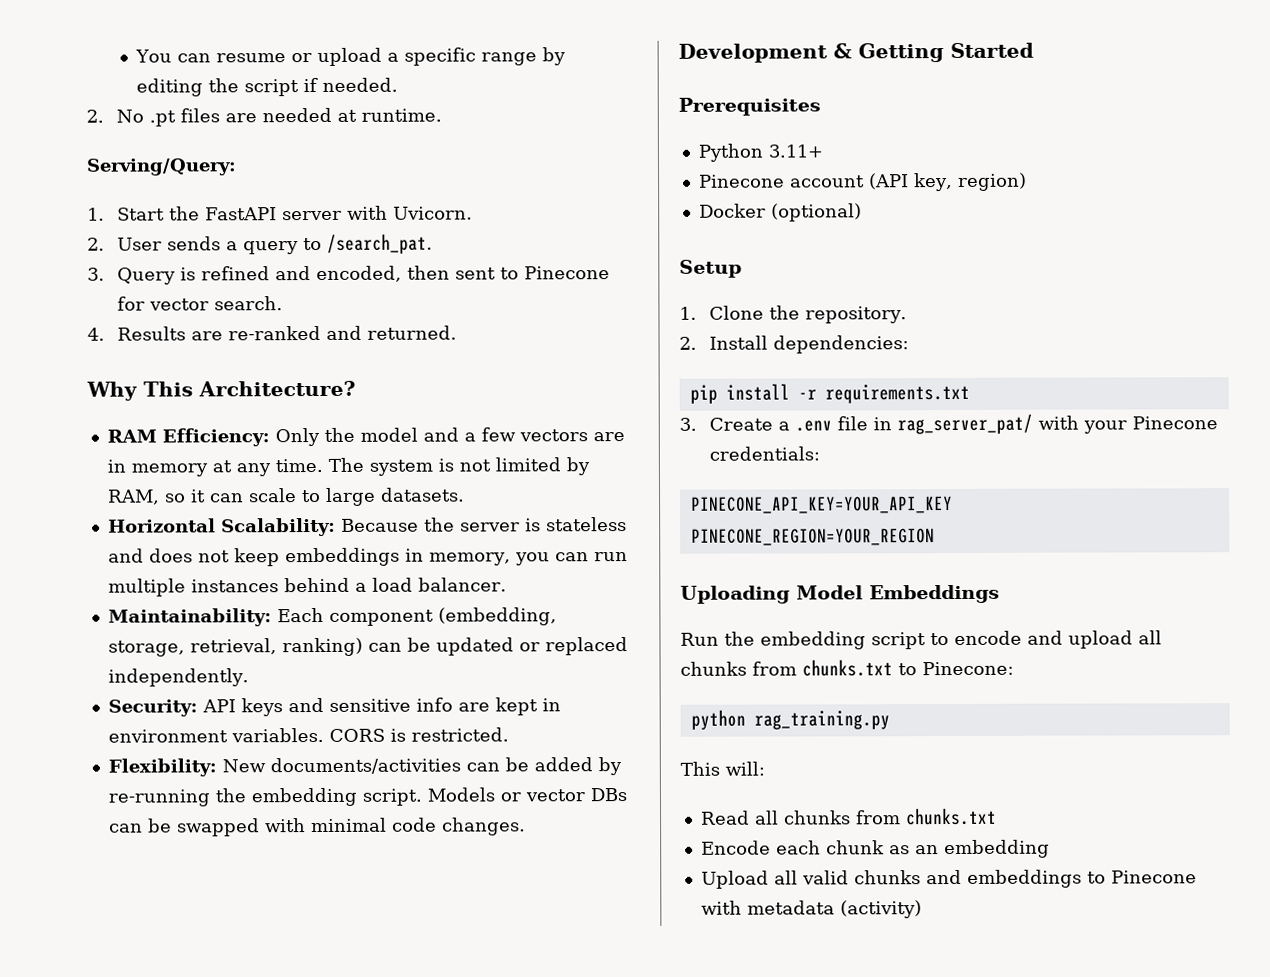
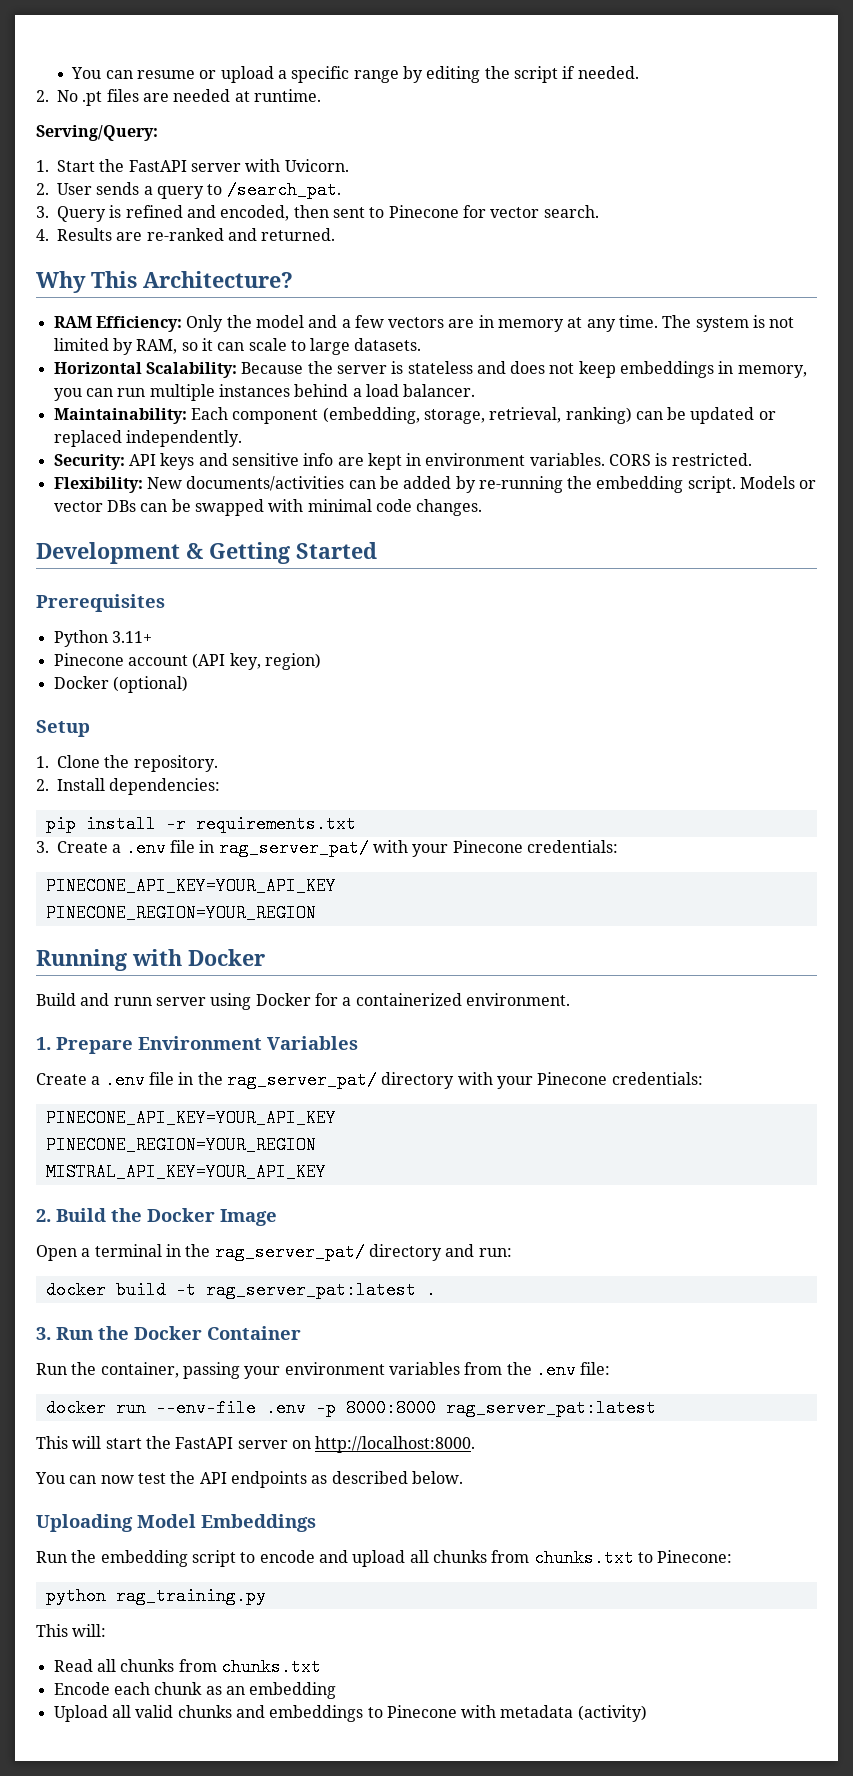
(935, 537) none -> [36,949,265,971] [36,993,570,1010] [36,1036,358,1054] [36,1071,703,1089] [45,1109,336,1127] [45,1136,316,1154] [45,1163,326,1181] [36,1208,277,1226] [36,1243,512,1261] [45,1281,436,1299] [36,1326,301,1340] [36,1361,611,1379] [45,1399,656,1417] [36,1436,476,1453] [35,1471,463,1488] // Running with Docker // Build and runn server using Docker for a containerized environment. // 1. Prepare Environment Variables // Create a .env file in the rag_server_pat/ directory with your Pinecone credentials: // PINECONE_API_KEY=YOUR_API_KEY // PINECONE_REGION=YOUR_REGION // MISTRAL_API_KEY=YOUR_API_KEY // 2. Build the Docker Image // Open a terminal in the rag_server_pat/ directory and run: // docker build -t rag_server_pat:latest . // 3. Run the Docker Container // Run the container, passing your environment variables from the .env file: // docker run --env-file .env -p 8000:8000 rag_server_pat:latest // This will start the FastAPI server on http://localhost:8000. // You can now test the API endpoints as described below.

